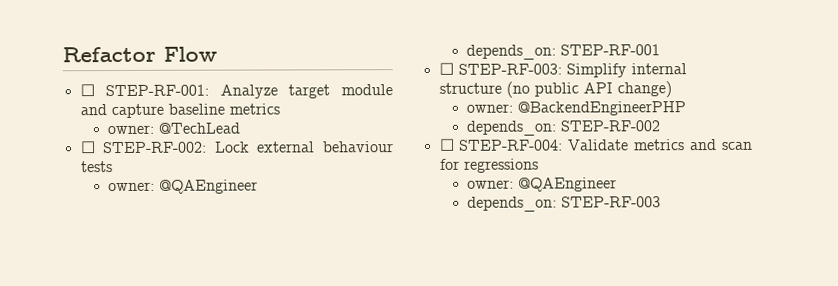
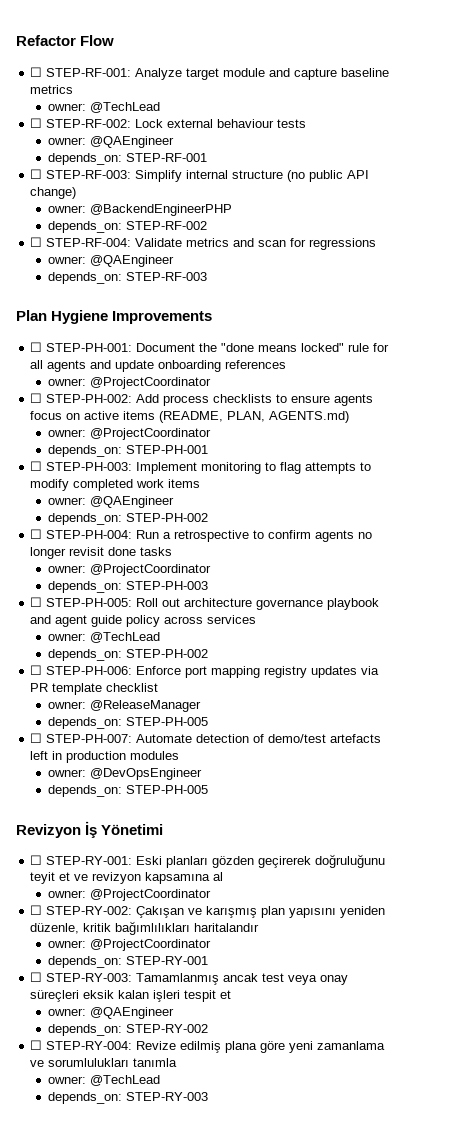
(662, 202) none -> [16,310,213,324] [30,342,390,352] [30,360,287,372] [48,377,212,389] [30,393,374,406] [30,411,350,423] [48,428,212,440] [48,445,209,457] [30,461,372,474] [30,479,201,491] [48,496,175,508] [48,513,209,525] [30,529,373,542] [30,547,173,559] [48,564,212,576] [48,581,209,593] [30,597,380,610] [30,615,257,627] [48,632,161,643] [48,649,209,661] [30,665,380,678] [30,683,159,695] [48,700,202,712] [48,717,209,729] [30,733,382,743] [30,751,180,763] [48,768,203,780] [48,785,209,797] [16,821,164,838] [30,854,386,868] [30,872,224,884] [48,889,212,901] [30,905,386,918] [30,921,260,935] [48,939,212,951] [48,956,209,968] [30,972,349,985] [30,990,232,1002] [48,1007,175,1019] [48,1024,209,1036] [30,1040,386,1053] [30,1058,178,1067] [48,1075,161,1086] [48,1092,209,1104] // Plan Hygiene Improvements // ☐ STEP-PH-001: Document the "done means locked" rule for all agents and update onboarding references // owner: @ProjectCoordinator // ☐ STEP-PH-002: Add process checklists to ensure agents focus on active items (README, PLAN, AGENTS.md) // owner: @ProjectCoordinator // depends_on: STEP-PH-001 // ☐ STEP-PH-003: Implement monitoring to flag attempts to modify completed work items // owner: @QAEngineer // depends_on: STEP-PH-002 // ☐ STEP-PH-004: Run a retrospective to confirm agents no longer revisit done tasks // owner: @ProjectCoordinator // depends_on: STEP-PH-003 // ☐ STEP-PH-005: Roll out architecture governance playbook and agent guide policy across services // owner: @TechLead // depends_on: STEP-PH-002 // ☐ STEP-PH-006: Enforce port mapping registry updates via PR template checklist // owner: @ReleaseManager // depends_on: STEP-PH-005 // ☐ STEP-PH-007: Automate detection of demo/test artefacts left in production modules // owner: @DevOpsEngineer // depends_on: STEP-PH-005 // Revizyon İş Yönetimi // ☐ STEP-RY-001: Eski planları gözden geçirerek doğruluğunu teyit et ve revizyon kapsamına al // owner: @ProjectCoordinator // ☐ STEP-RY-002: Çakışan ve karışmış plan yapısını yeniden düzenle, kritik bağımlılıkları haritalandır // owner: @ProjectCoordinator // depends_on: STEP-RY-001 // ☐ STEP-RY-003: Tamamlanmış ancak test veya onay süreçleri eksik kalan işleri tespit et // owner: @QAEngineer // depends_on: STEP-RY-002 // ☐ STEP-RY-004: Revize edilmiş plana göre yeni zamanlama ve sorumlulukları tanımla // owner: @TechLead // depends_on: STEP-RY-003

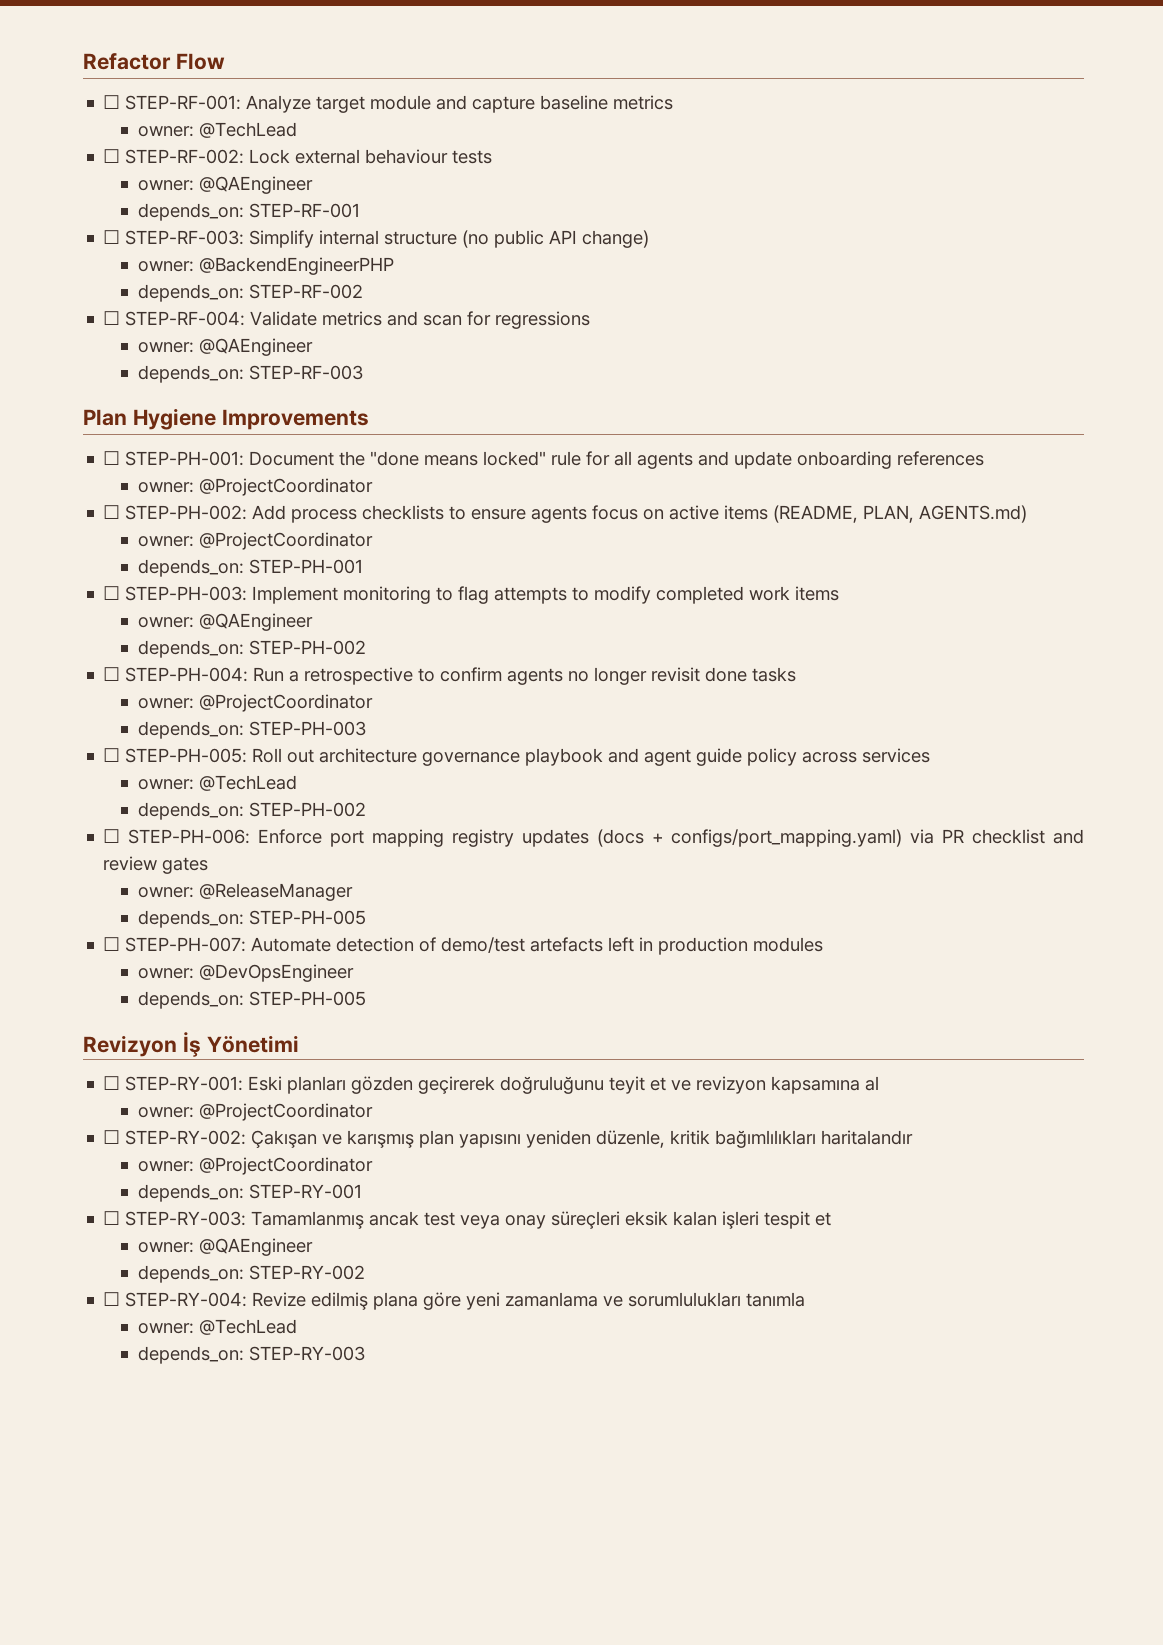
(358, 672) none -> [596,829,903,847] (docs + configs/port_mapping.yaml)
[52,683,103,695] template -> (965, 836) none
(159, 687) none -> [1053,829,1084,844] [103,856,209,874] and review gates

